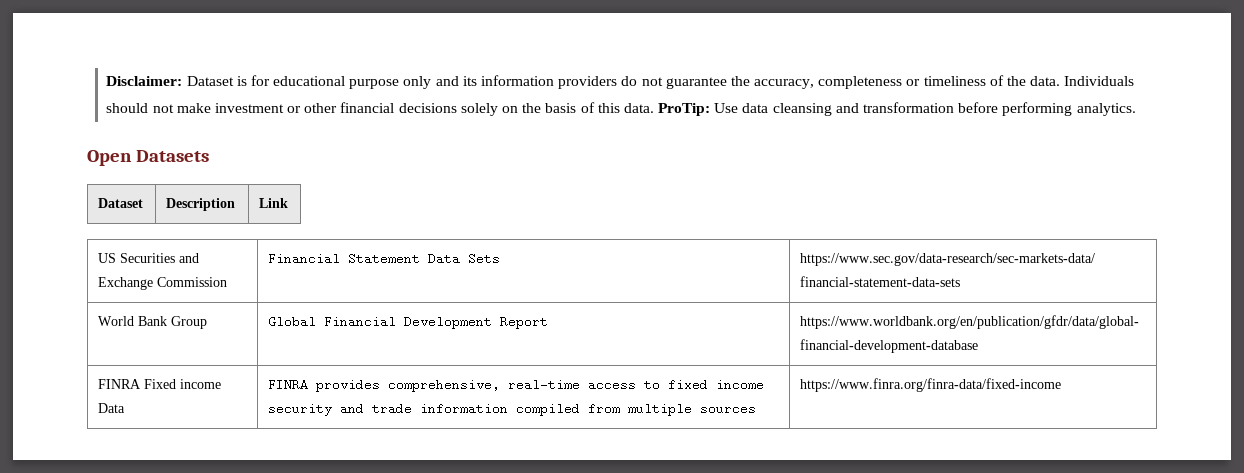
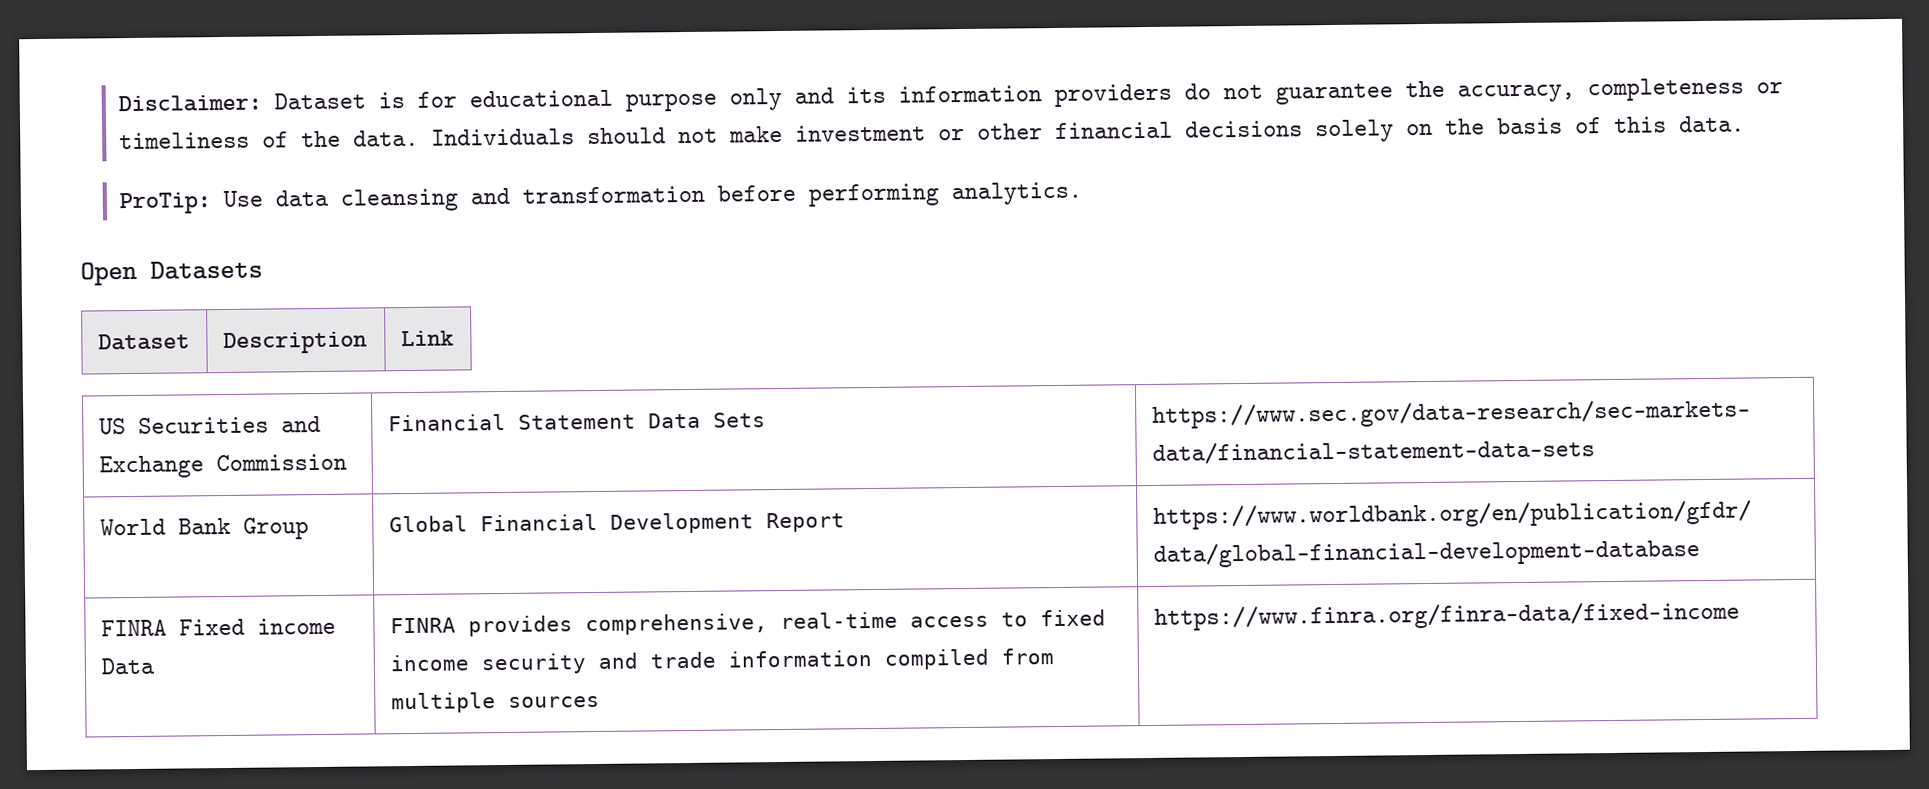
(654, 108) none -> (1746, 124) //

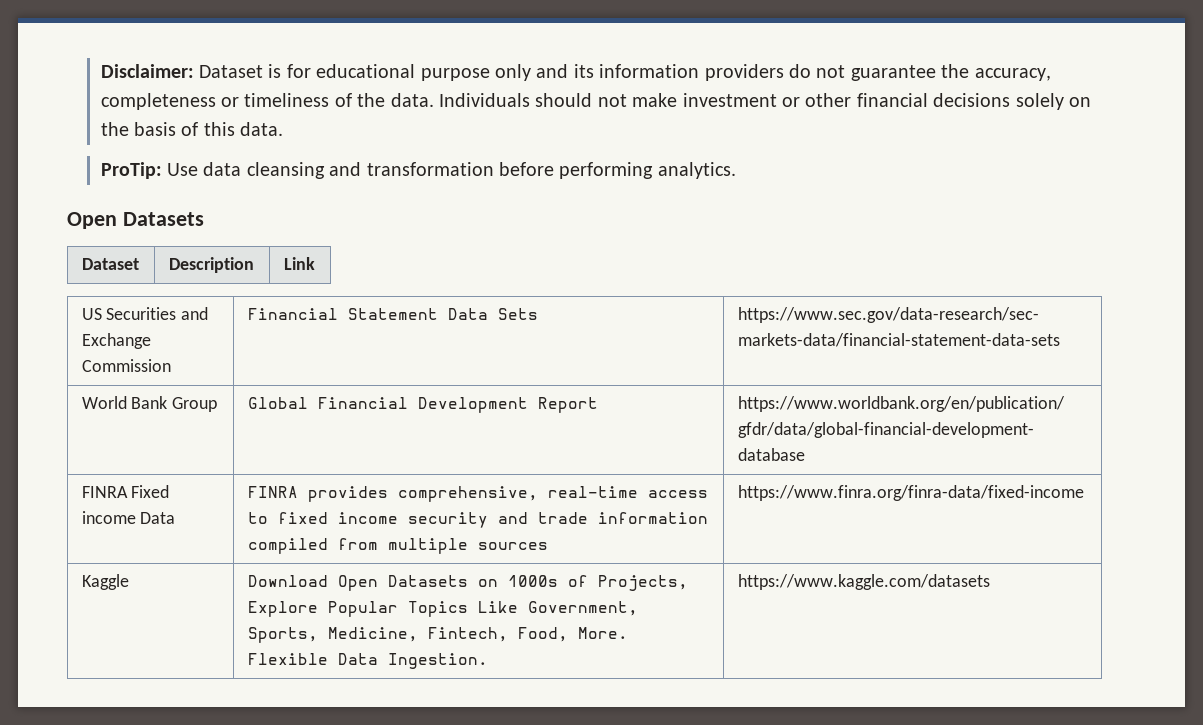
(1740, 615) none -> [81,574,129,590] [247,575,688,591] [247,601,638,617] [247,627,628,643] [247,653,488,669] [737,574,990,590] // Kaggle | Download Open Datasets on 1000s of Projects, Explore Popular Topics Like Government, Sports, Medicine, Fintech, Food, More. Flexible Data Ingestion. | https://www.kaggle.com/datasets

